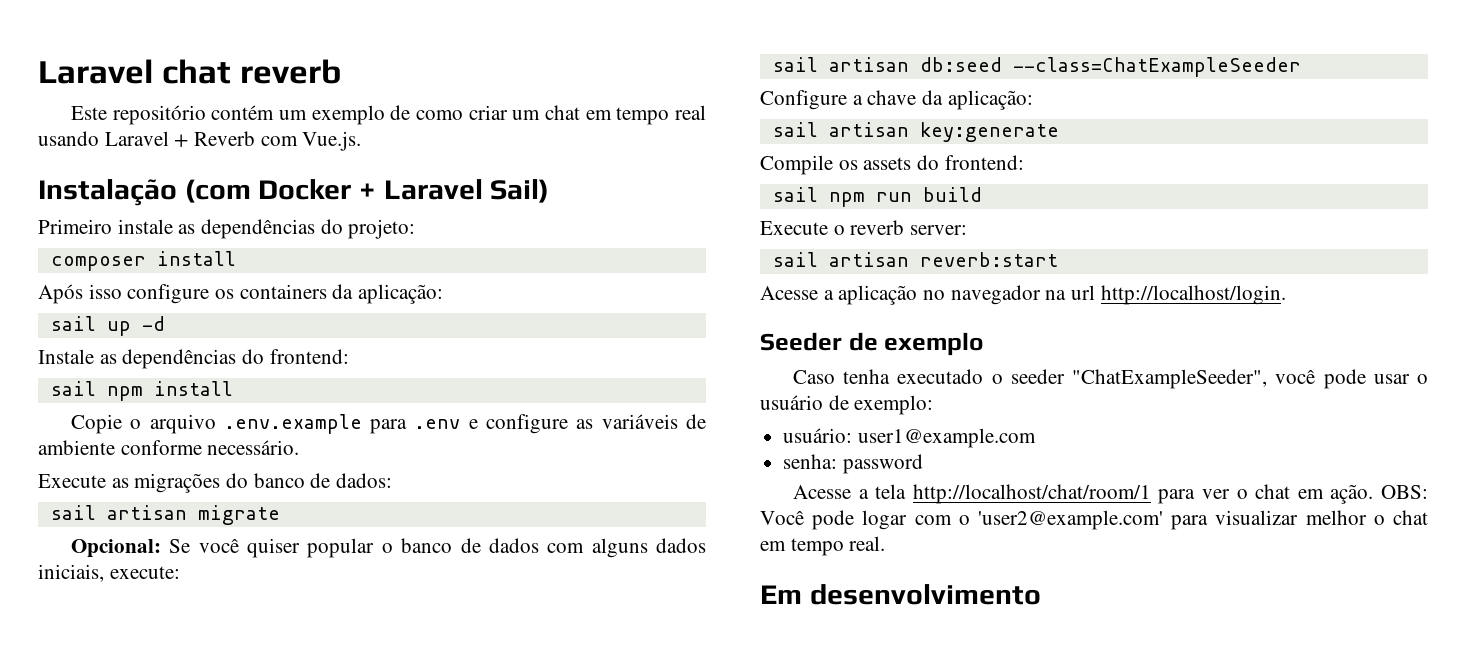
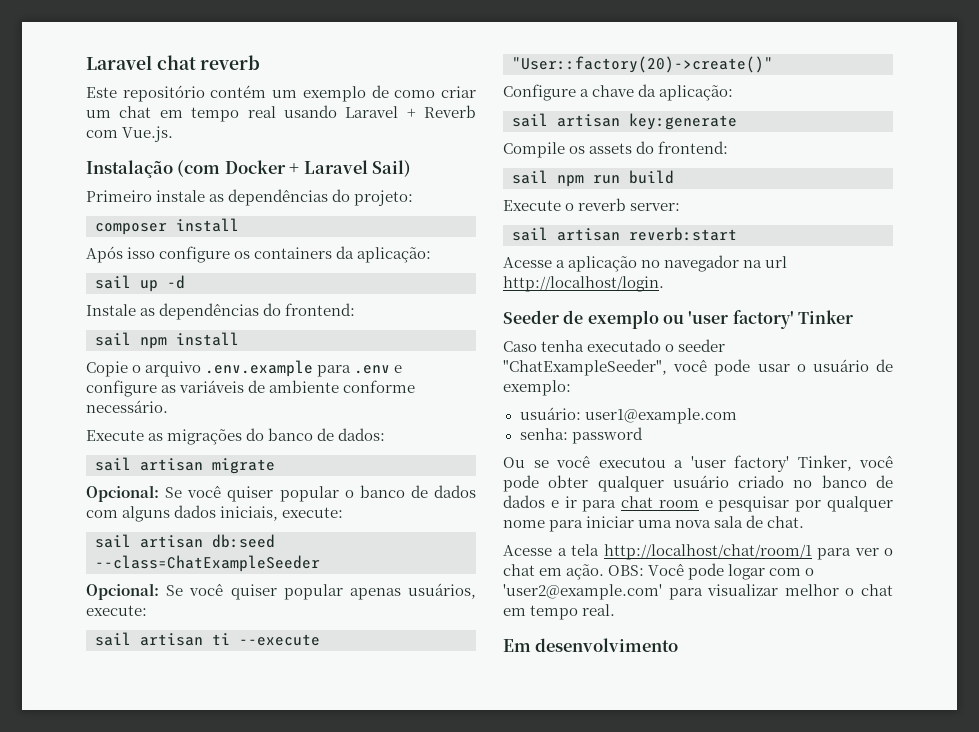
(1301, 67) none -> [86,583,476,600] [86,605,147,616] [95,632,320,646] [512,56,773,73] // Opcional: Se você quiser popular apenas usuários, execute: // sail artisan ti --execute "User::factory(20)->create()"
(985, 344) none -> [662,310,853,329] ou 'user factory' Tinker
(923, 464) none -> [503,455,893,472] [503,475,893,492] [503,495,893,512] [503,515,805,532] // Ou se você executou a 'user factory' Tinker, você pode obter qualquer usuário criado no banco de dados e ir para chat room e pesquisar por qualquer nome para iniciar uma nova sala de chat.

